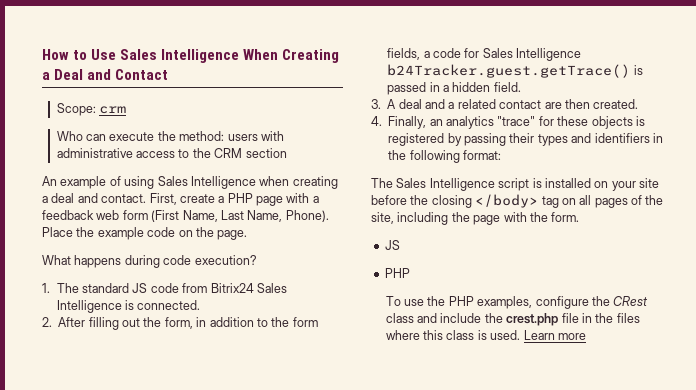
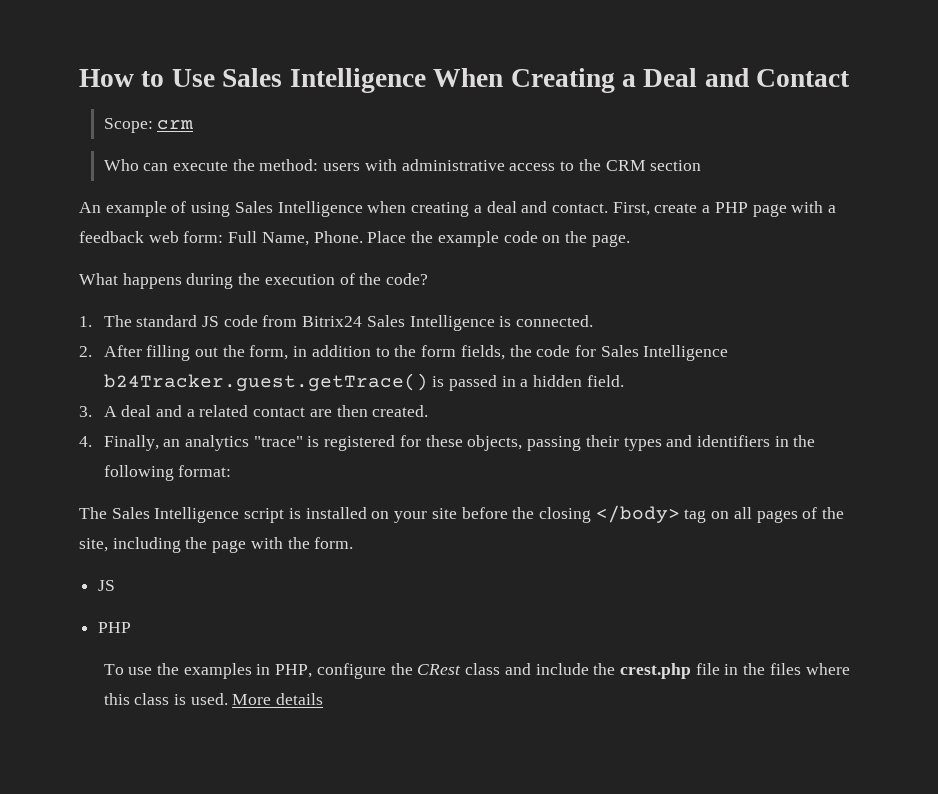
[122,210,329,222] form (First Name, Last Name, Phone). -> [183,231,363,246] form: Full Name, Phone.
[163,255,257,265] code execution? -> [238,273,429,285] the execution of the code?
[423,51,430,58] a -> [509,345,532,357] the
[538,116,645,129] [388,133,462,146] for these objects is registered by -> [307,435,523,451] is registered for these objects,
[448,296,533,309] PHP examples, -> [183,663,313,679] examples in PHP,
[523,330,586,340] Learn more -> [232,693,324,705] More details

